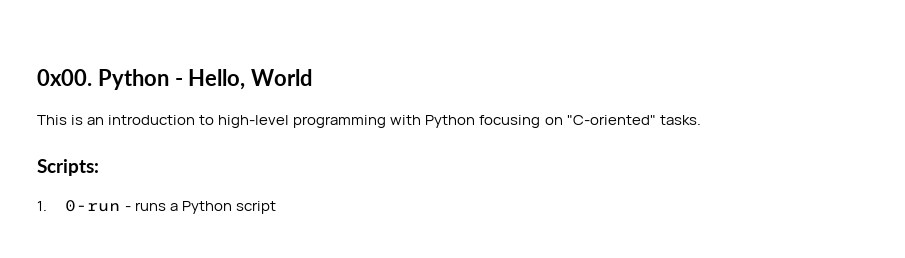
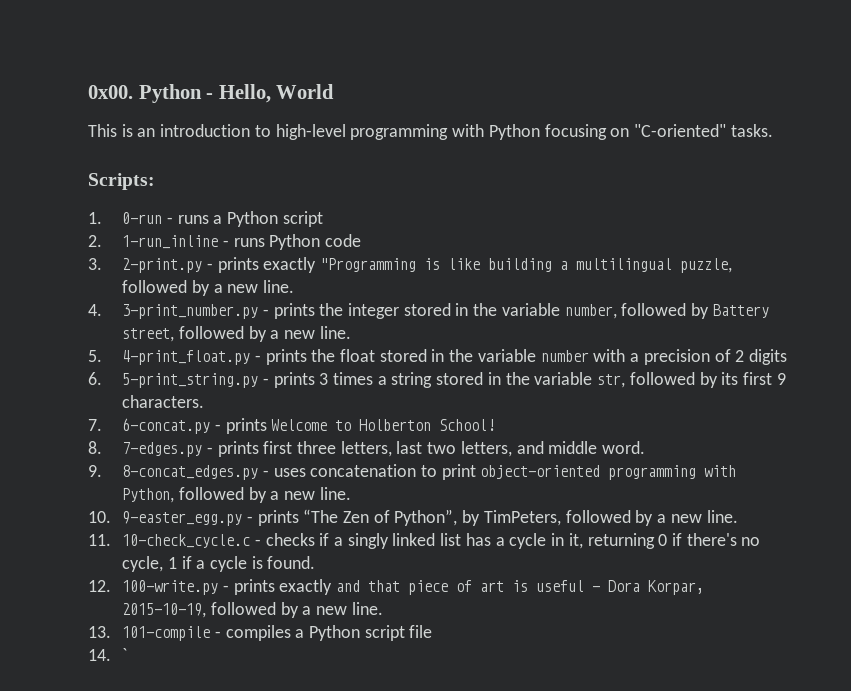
(276, 207) none -> [88,234,361,250] [88,257,732,273] [122,280,294,296] [88,303,769,319] [122,326,351,342] [88,349,787,365] [88,372,786,388] [122,395,205,408] [88,418,496,434] [88,441,646,457] [88,464,737,480] [122,487,351,503] [88,509,738,526] [88,533,761,549] [122,556,316,572] [88,579,704,595] [122,602,383,618] [88,625,433,641] [88,648,128,661] // 2. 1-run_inline - runs Python code // 3. 2-print.py - prints exactly "Programming is like building a multilingual puzzle, followed by a new line. // 4. 3-print_number.py - prints the integer stored in the variable number, followed by Battery street, followed by a new line. // 5. 4-print_float.py - prints the float stored in the variable number with a precision of 2 digits // 6. 5-print_string.py - prints 3 times a string stored in the variable str, followed by its first 9 characters. // 7. 6-concat.py - prints Welcome to Holberton School! // 8. 7-edges.py - prints first three letters, last two letters, and middle word. // 9. 8-concat_edges.py - uses concatenation to print object-oriented programming with Python, followed by a new line. // 10. 9-easter_egg.py - prints “The Zen of Python”, by TimPeters, followed by a new line. // 11. 10-check_cycle.c - checks if a singly linked list has a cycle in it, returning 0 if there's no cycle, 1 if a cycle is found. // 12. 100-write.py - prints exactly and that piece of art is useful - Dora Korpar, 2015-10-19, followed by a new line. // 13. 101-compile - compiles a Python script file // 14. `

